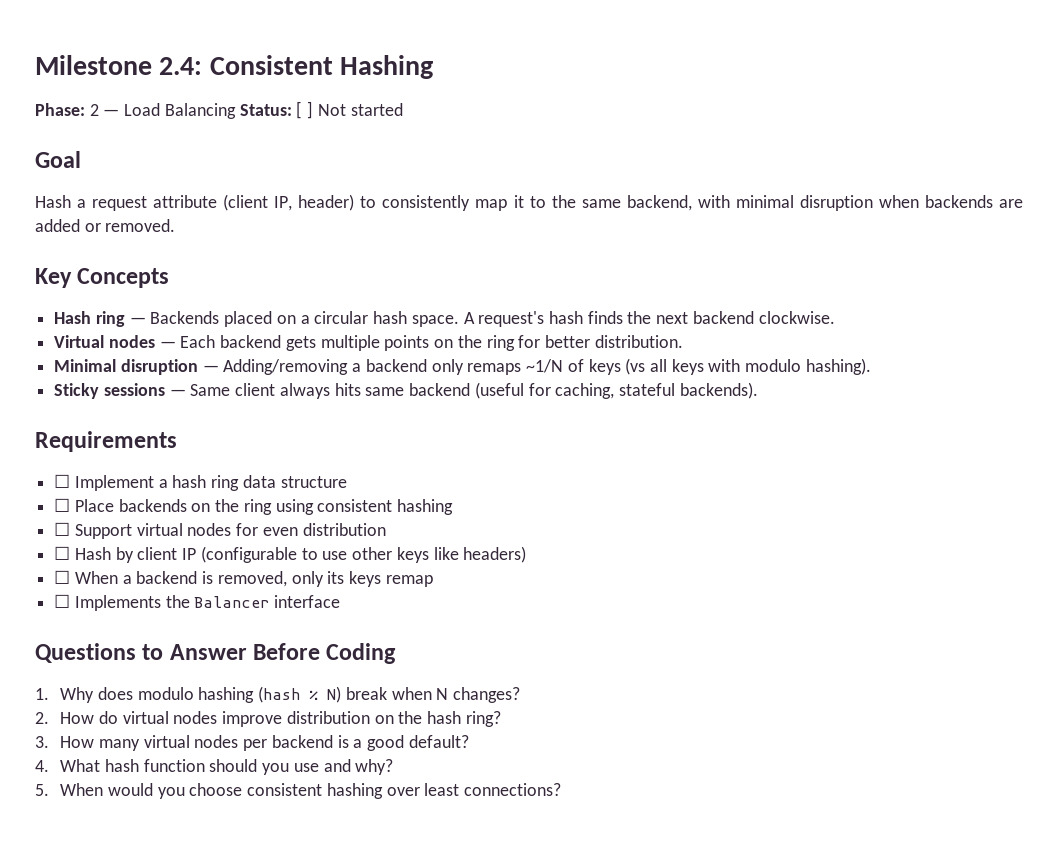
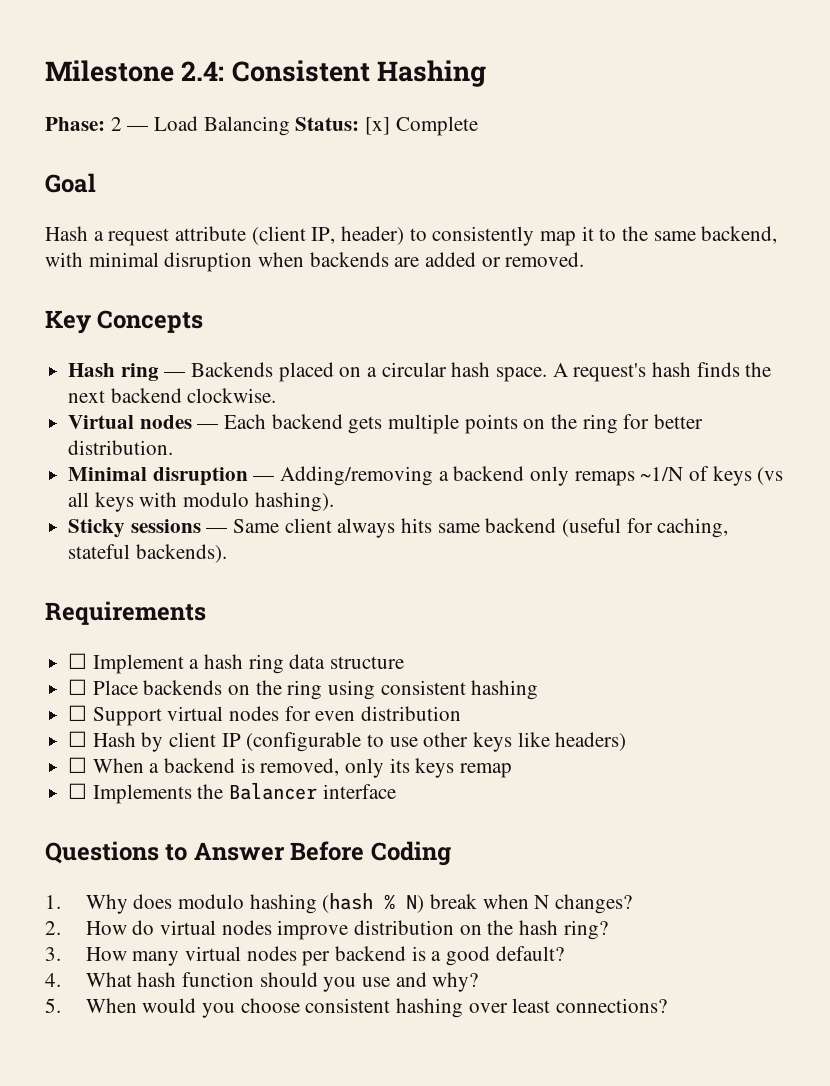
[296,101,403,119] [ ] Not started -> [365,116,478,136] [x] Complete

